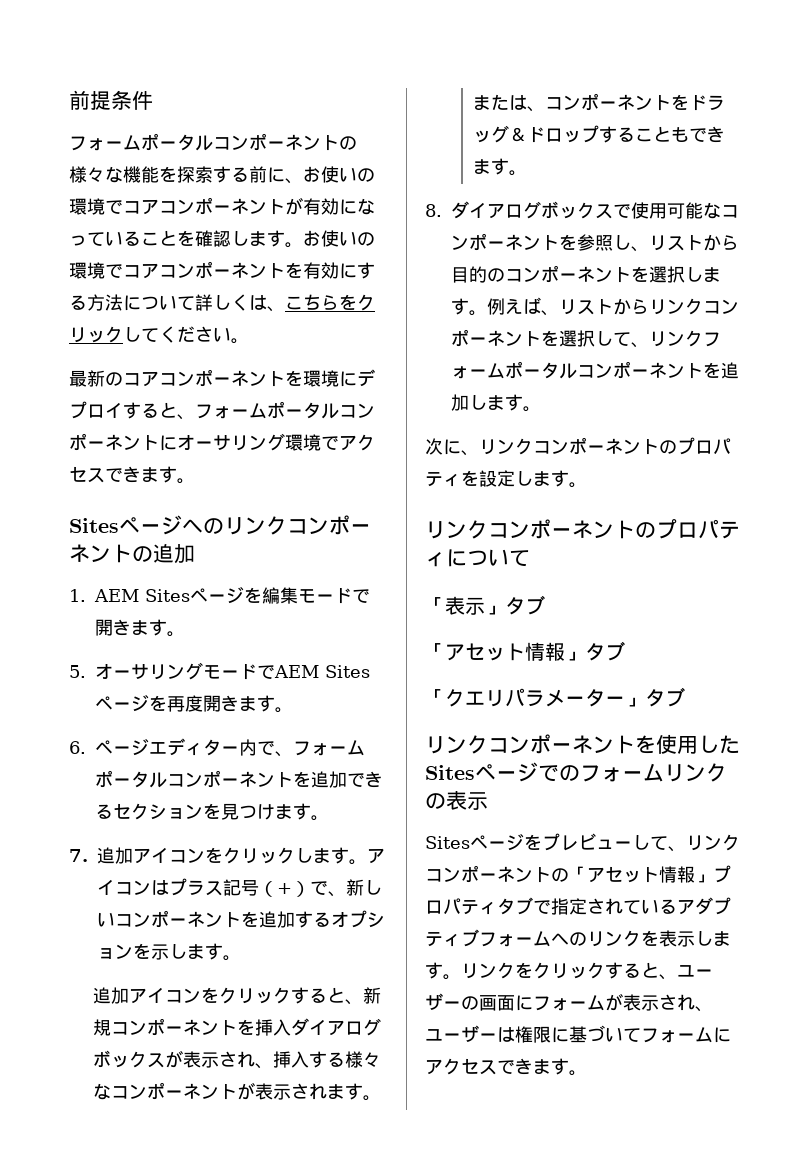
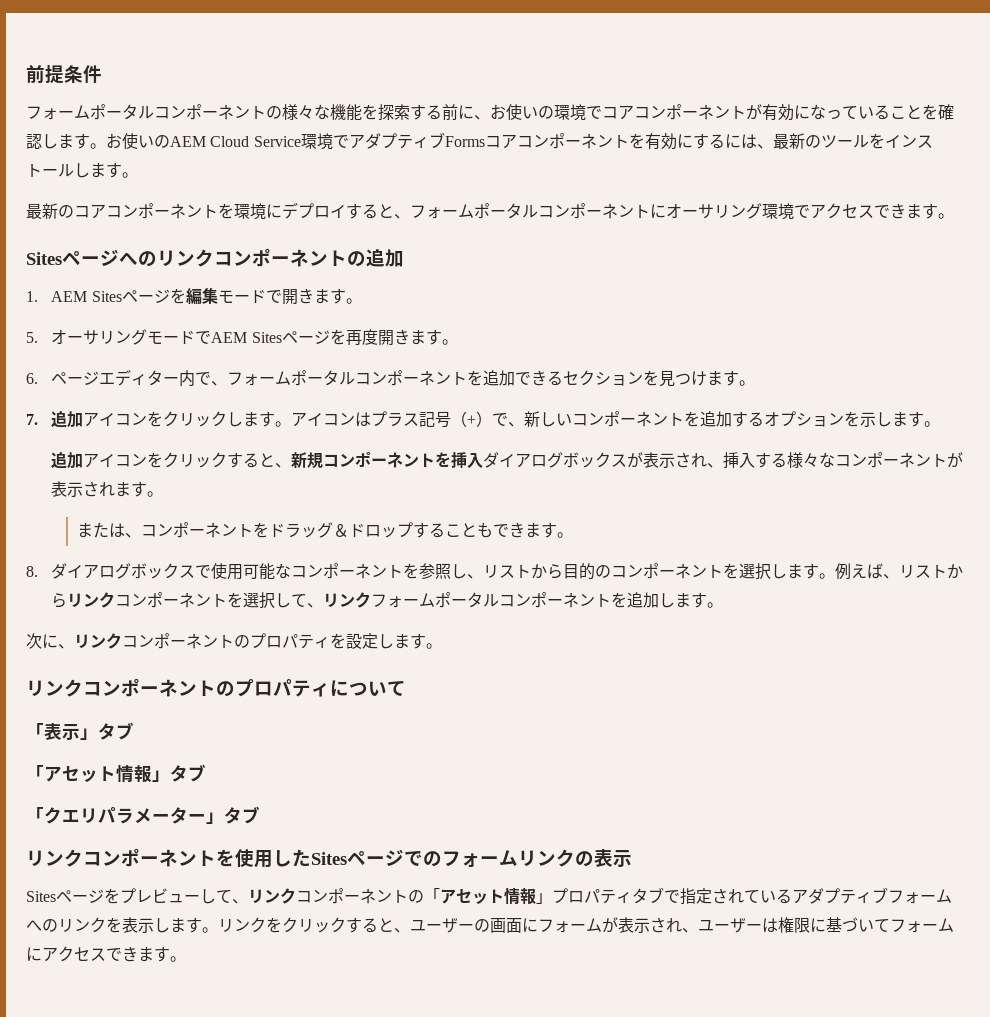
[69,262,123,279] 環境で -> [170,132,485,150] AEM Cloud Service環境でアダプティブForms
[87,294,375,312] [69,326,231,343] 方法について詳しくは、こちらをクリックしてください -> [724,133,933,149] [26,162,122,178] には、最新のツールをインストールします

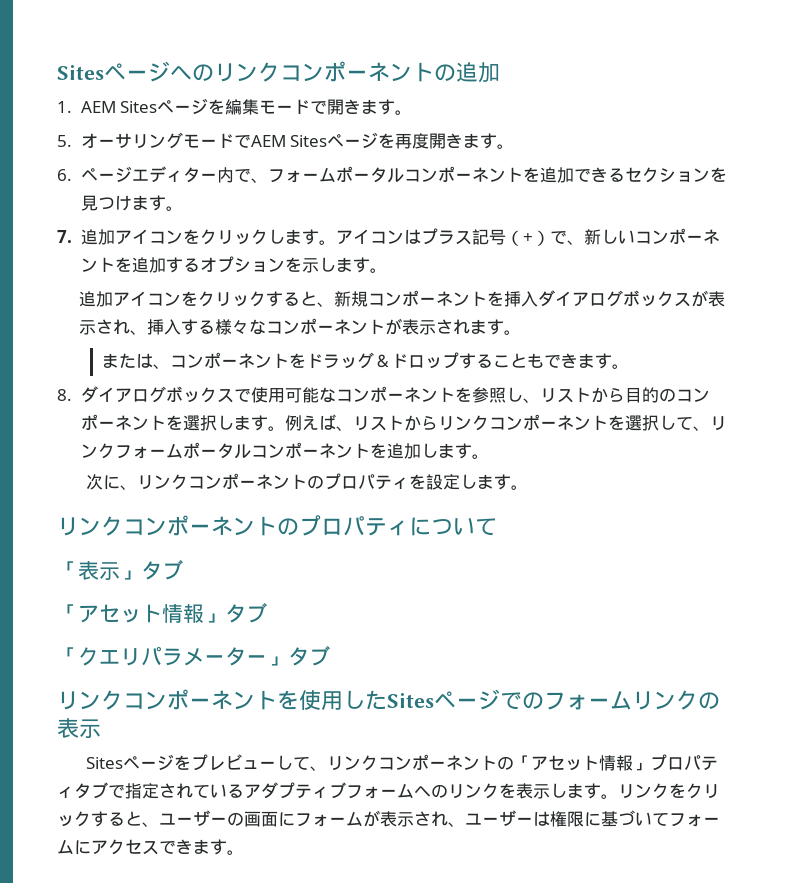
[26,64,102,84] [26,104,954,121] [26,132,933,150] [26,162,138,178] [26,202,954,220] 前提条件 // フォームポータルコンポーネントの様々な機能を探索する前に、お使いの環境でコアコンポーネントが有効になっていることを確認します。お使いのAEM Cloud Service環境でアダプティブFormsコアコンポーネントを有効にするには、最新のツールをインストールします。 // 最新のコアコンポーネントを環境にデプロイすると、フォームポータルコンポーネントにオーサリング環境でアクセスできます。 // -> (57, 72) none

